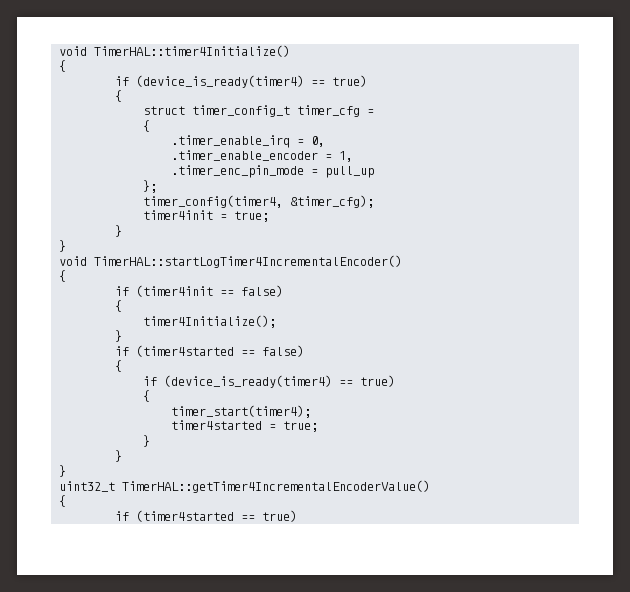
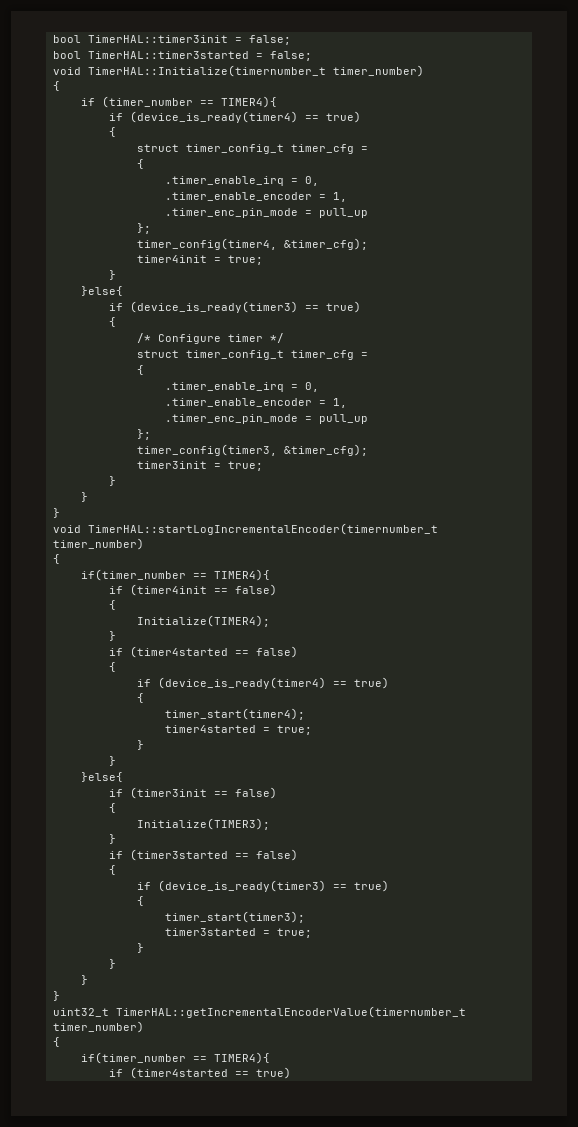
[58,45,290,57] [58,60,66,72] void TimerHAL::timer4Initialize() // { -> [52,35,291,45] [52,51,312,61] [52,65,424,77] [52,81,60,91] [80,96,277,108] bool TimerHAL::timer3init = false; // bool TimerHAL::timer3started = false; // void TimerHAL::Initialize(timernumber_t timer_number) // { // if (timer_number == TIMER4){
(122, 231) none -> [80,286,123,296] [108,301,361,313] [108,317,116,327] [136,333,284,344] [136,350,368,360] [136,365,144,375] [164,382,319,392] [164,398,347,408] [164,414,368,424] [136,429,151,440] [136,444,368,456] [136,461,263,471] [108,476,116,486] [80,492,88,502] // }else{ // if (device_is_ready(timer3) == true) // { // /* Configure timer */ // struct timer_config_t timer_cfg = // { // .timer_enable_irq = 0, // .timer_enable_encoder = 1, // .timer_enc_pin_mode = pull_up // }; // timer_config(timer3, &timer_cfg); // timer3init = true; // } // }
[93,255,402,268] [58,270,66,282] TimerHAL::startLogTimer4IncrementalEncoder() // { -> [87,523,438,535] [52,538,144,550] [52,554,60,564] [80,569,270,581] TimerHAL::startLogIncrementalEncoder(timernumber_t timer_number) // { // if(timer_number == TIMER4){
[142,315,276,328] timer4Initialize(); -> [136,615,270,627] Initialize(TIMER4);
(122, 456) none -> [80,772,123,782] [108,787,277,799] [108,803,116,813] [136,818,270,830] [108,834,116,844] [108,849,298,861] [108,865,116,875] [136,880,389,892] [136,896,144,906] [164,911,305,923] [164,928,312,938] [136,943,144,953] [108,959,116,969] [80,975,88,985] // }else{ // if (timer3init == false) // { // Initialize(TIMER3); // } // if (timer3started == false) // { // if (device_is_ready(timer3) == true) // { // timer_start(timer3); // timer3started = true; // } // } // }
[121,480,430,493] [58,495,66,507] TimerHAL::getTimer4IncrementalEncoderValue() // { -> [115,1006,466,1018] [52,1021,144,1033] [52,1037,60,1047] [80,1052,270,1064] TimerHAL::getIncrementalEncoderValue(timernumber_t timer_number) // { // if(timer_number == TIMER4){

